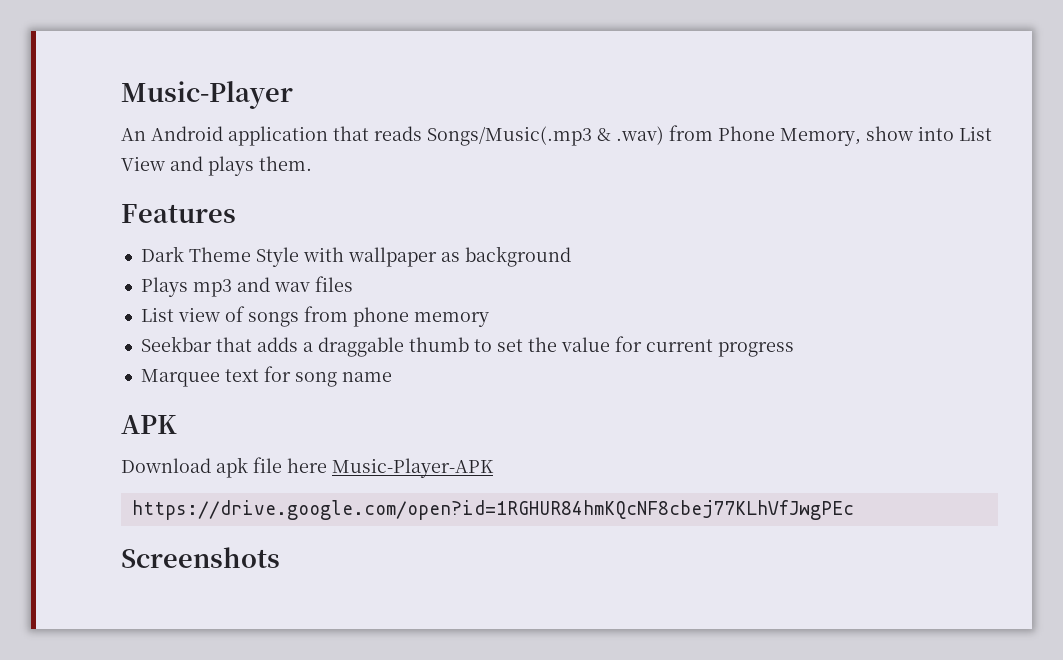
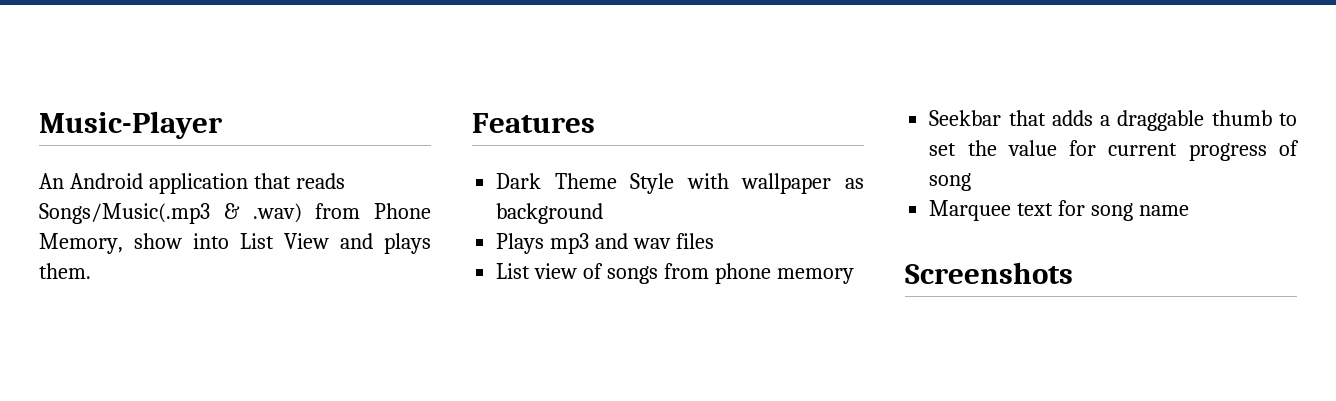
(794, 349) none -> [1279,140,1299,156] [929,173,972,191] of song
[121,415,177,434] [121,457,494,478] [131,500,854,520] // APK // Download apk file here Music-Player-APK // https://drive.google.com/open?id=1RGHUR84hmKQcNF8cbej77KLhVfJwgPEc -> (1189, 210) none

